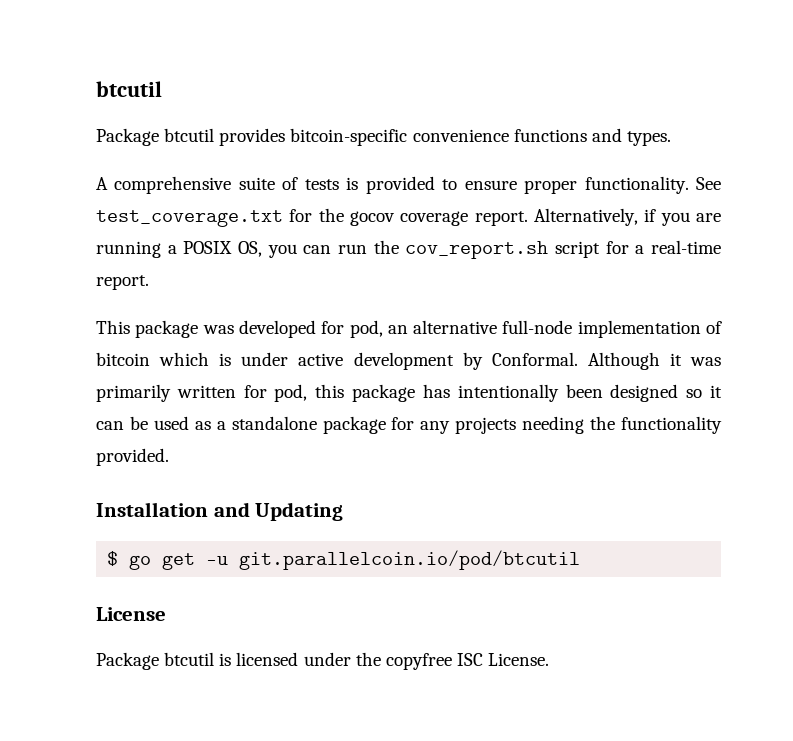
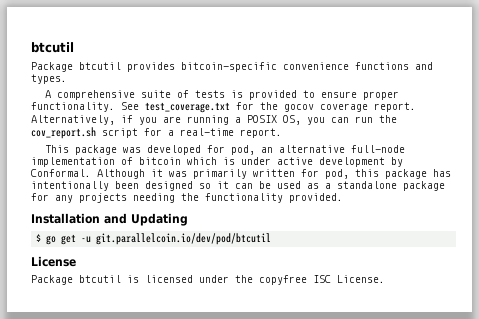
[239,550,581,570] git.parallelcoin.io/pod/btcutil -> [96,233,272,245] git.parallelcoin.io/dev/pod/btcutil

